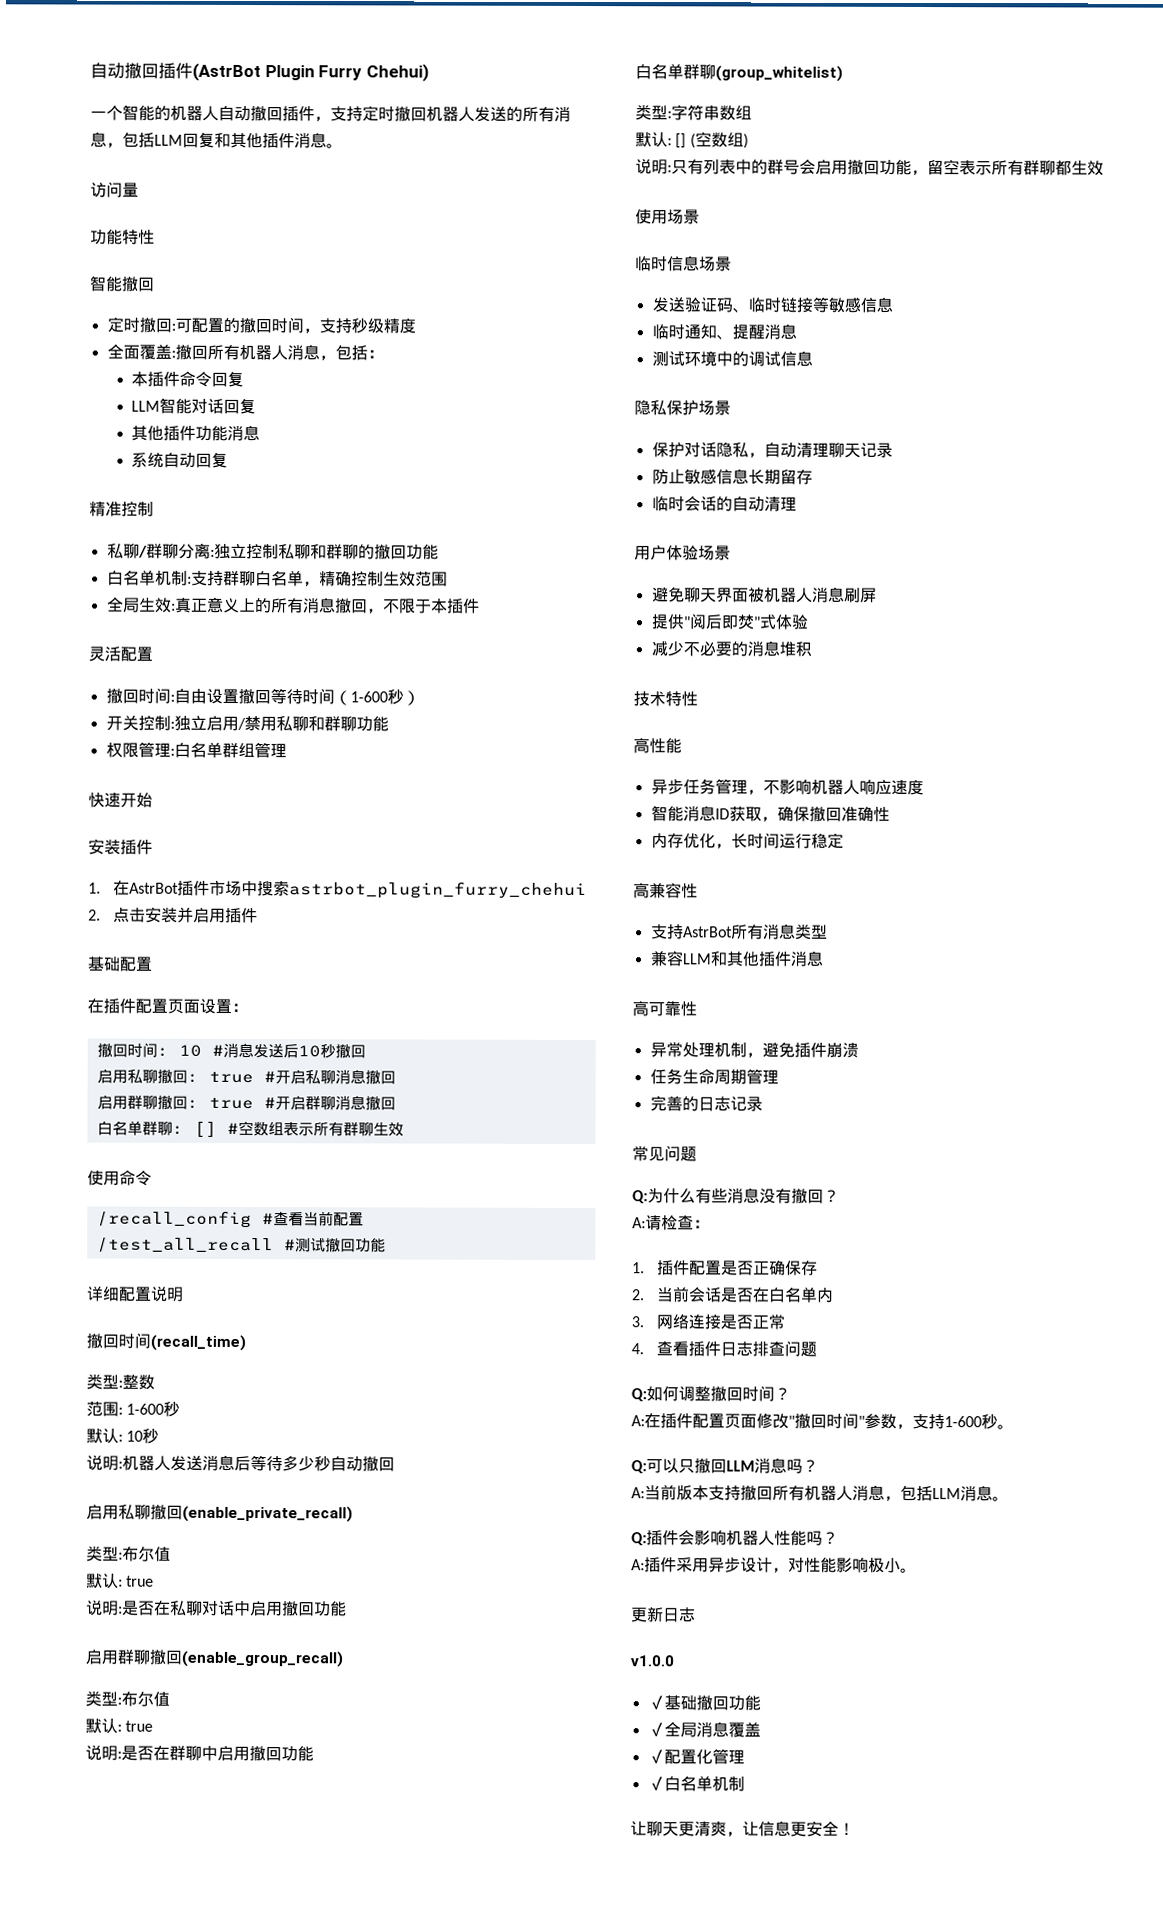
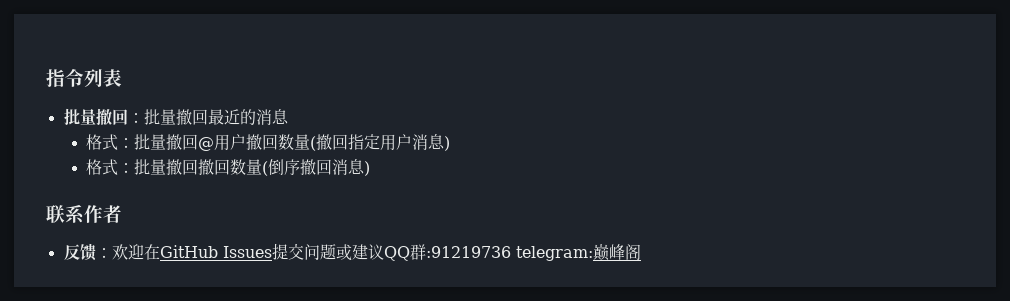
[90,62,429,82] [90,104,571,122] [90,131,343,149] [90,181,139,198] [90,229,155,245] [89,275,155,292] [106,316,416,334] [106,343,384,361] [131,370,245,387] [131,397,257,415] [131,424,261,442] [131,452,229,468] [89,501,154,517] [106,542,439,560] [106,569,448,587] [106,596,480,614] [88,646,153,662] [105,687,420,706] [105,715,389,732] [105,741,287,759] [88,792,153,808] [88,838,153,855] [88,879,587,900] [88,906,258,924] [87,956,153,972] [87,998,248,1014] [96,1042,366,1059] [96,1068,396,1085] [96,1094,396,1111] [96,1120,404,1138] [87,1169,152,1186] [96,1210,364,1229] [96,1237,386,1254] [86,1285,184,1302] [86,1332,246,1352] [86,1373,155,1390] [86,1401,181,1417] [86,1428,160,1444] [86,1454,395,1472] [86,1504,353,1523] [86,1545,171,1562] [86,1573,155,1589] [86,1599,347,1617] [85,1649,343,1668] [85,1690,170,1707] [85,1718,154,1734] [85,1744,314,1762] [635,63,843,82] [635,104,752,121] [635,131,749,149] [635,158,1104,176] [635,209,700,225] [635,255,732,272] [651,296,893,313] [651,323,797,340] [651,350,813,367] [634,400,731,416] [651,442,893,458] [651,468,813,485] [651,495,797,512] [634,545,731,561] [651,586,877,603] [650,613,809,630] [650,640,812,657] [633,691,698,707] [633,737,682,754] [650,778,924,796] [650,805,890,822] [650,832,844,849] [633,882,698,899] [650,923,828,940] [649,950,824,967] [632,1000,697,1017] [649,1042,859,1058] [649,1068,779,1085] [649,1095,763,1112] [632,1145,697,1162] [632,1187,840,1204] [632,1215,710,1231] [632,1260,818,1276] [631,1286,834,1303] [631,1314,785,1330] [631,1340,817,1357] [631,1385,791,1402] [631,1412,1014,1430] [631,1457,819,1474] [631,1484,1009,1502] [631,1529,839,1546] [631,1556,917,1573] [631,1606,696,1623] [630,1655,674,1667] [647,1695,761,1711] [647,1721,761,1738] [647,1748,745,1765] [647,1775,745,1792] [630,1820,855,1837] 自动撤回插件(AstrBot Plugin Furry Chehui) // 一个智能的机器人自动撤回插件，支持定时撤回机器人发送的所有消息，包括LLM回复和其他插件消息。 // 访问量 // 功能特性 // 智能撤回 // 定时撤回:可配置的撤回时间，支持秒级精度 // 全面覆盖:撤回所有机器人消息，包括： // 本插件命令回复 // LLM智能对话回复 // 其他插件功能消息 // 系统自动回复 // 精准控制 // 私聊/群聊分离:独立控制私聊和群聊的撤回功能 // 白名单机制:支持群聊白名单，精确控制生效范围 // 全局生效:真正意义上的所有消息撤回，不限于本插件 // 灵活配置 // 撤回时间:自由设置撤回等待时间（1-600秒） // 开关控制:独立启用/禁用私聊和群聊功能 // 权限管理:白名单群组管理 // 快速开始 // 安装插件 // 1.在AstrBot插件市场中搜索astrbot_plugin_furry_chehui // 2.点击安装并启用插件 // 基础配置 // 在插件配置页面设置： // 撤回时间: 10 #消息发送后10秒撤回 // 启用私聊撤回: true #开启私聊消息撤回 // 启用群聊撤回: true #开启群聊消息撤回 // 白名单群聊: [] #空数组表示所有群聊生效 // 使用命令 // /recall_config #查看当前配置 // /test_all_recall #测试撤回功能 // 详细配置说明 // 撤回时间(recall_time) // 类型:整数 // 范围: 1-600秒 // 默认: 10秒 // 说明:机器人发送消息后等待多少秒自动撤回 // 启用私聊撤回(enable_private_recall) // 类型:布尔值 // 默认: true // 说明:是否在私聊对话中启用撤回功能 // 启用群聊撤回(enable_group_recall) // 类型:布尔值 // 默认: true // 说明:是否在群聊中启用撤回功能 // 白名单群聊(group_whitelist) // 类型:字符串数组 // 默认: [] (空数组) // 说明:只有列表中的群号会启用撤回功能，留空表示所有群聊都生效 // 使用场景 // 临时信息场景 // 发送验证码、临时链接等敏感信息 // 临时通知、提醒消息 // 测试环境中的调试信息 // 隐私保护场景 // 保护对话隐私，自动清理聊天记录 // 防止敏感信息长期留存 // 临时会话的自动清理 // 用户体验场景 // 避免聊天界面被机器人消息刷屏 // 提供"阅后即焚"式体验 // 减少不必要的消息堆积 // 技术特性 // 高性能 // 异步任务管理，不影响机器人响应速度 // 智能消息ID获取，确保撤回准确性 // 内存优化，长时间运行稳定 // 高兼容性 // 支持AstrBot所有消息类型 // 兼容LLM和其他插件消息 // 高可靠性 // 异常处理机制，避免插件崩溃 // 任务生命周期管理 // 完善的日志记录 // 常见问题 // Q:为什么有些消息没有撤回？ // A:请检查： // 1.插件配置是否正确保存 // 2.当前会话是否在白名单内 // 3.网络连接是否正常 // 4.查看插件日志排查问题 // Q:如何调整撤回时间？ // A:在插件配置页面修改"撤回时间"参数，支持1-600秒。 // Q:可以只撤回LLM消息吗？ // A:当前版本支持撤回所有机器人消息，包括LLM消息。 // Q:插件会影响机器人性能吗？ // A:插件采用异步设计，对性能影响极小。 // 更新日志 // v1.0.0 // ✓基础撤回功能 // ✓全局消息覆盖 // ✓配置化管理 // ✓白名单机制 // 让聊天更清爽，让信息更安全！ -> [46,69,122,88] [63,108,289,126] [86,134,451,151] [86,159,371,176] [46,204,122,224] [63,243,641,261] 指令列表 // 批量撤回：批量撤回最近的消息 // 格式：批量撤回@用户撤回数量(撤回指定用户消息) // 格式：批量撤回撤回数量(倒序撤回消息) // 联系作者 // 反馈：欢迎在GitHub Issues提交问题或建议QQ群:91219736 telegram:巅峰阁

